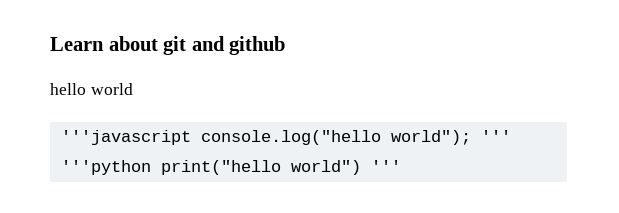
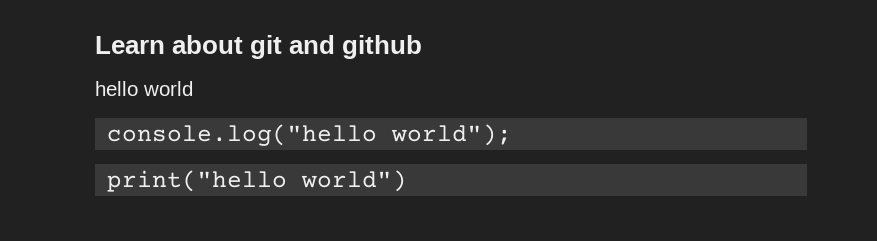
[60,130,191,145] '''javascript -> (193, 88) none
[480,130,511,142] [60,160,151,175] ''' '''python -> (513, 135) //
[370,160,401,172] ''' -> (408, 181) none

